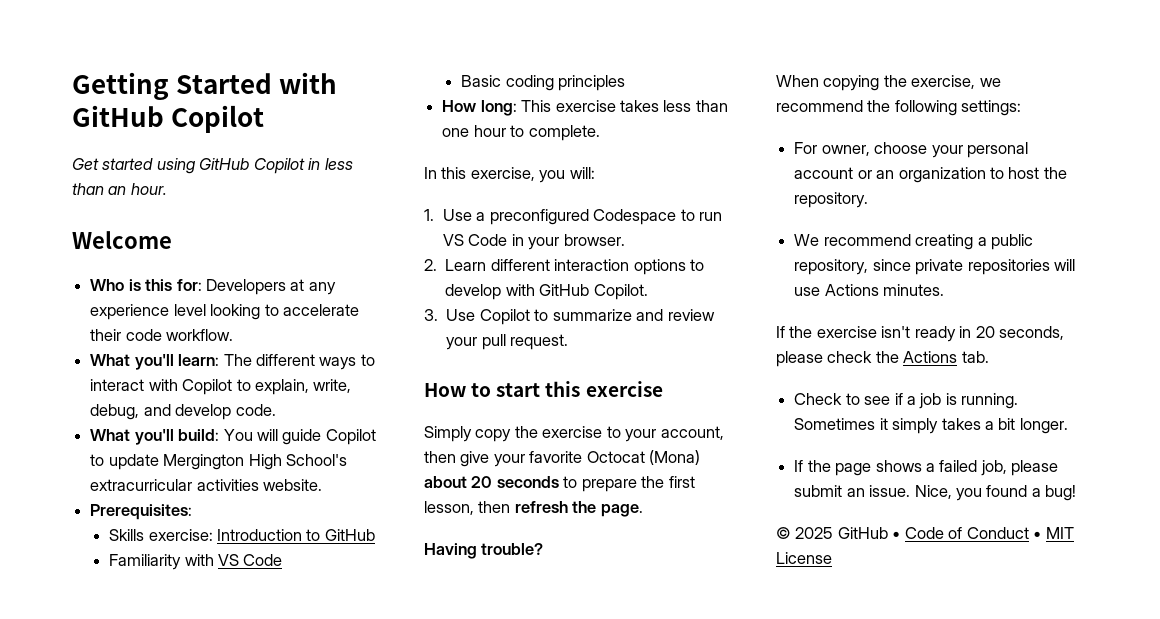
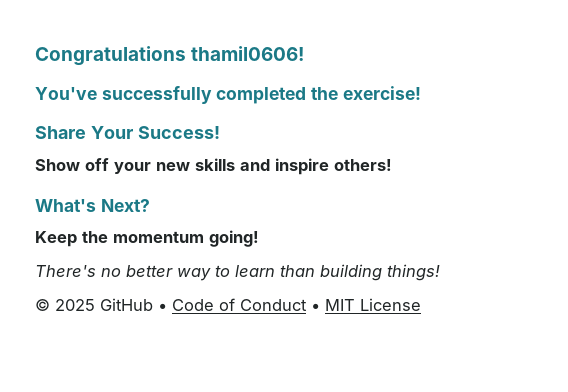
[72,72,338,100] [72,105,265,133] [72,158,353,174] [72,183,167,195] [72,231,172,249] [90,279,336,295] [90,304,359,320] [90,329,234,341] [90,354,375,370] [90,379,352,395] [90,404,276,420] [90,429,376,445] [90,454,347,470] [90,479,323,491] [90,504,193,520] [109,529,375,541] [109,554,283,570] [461,75,626,91] [442,100,728,116] [442,125,600,141] [424,167,595,183] [424,209,723,225] [442,234,625,250] [424,259,705,275] [445,284,648,300] [424,309,715,325] [446,334,569,350] [424,381,663,397] [424,426,724,442] [424,450,701,467] [424,476,695,492] [424,501,643,517] [424,543,544,559] [776,75,1001,91] [776,100,1022,116] [794,142,1028,158] [794,167,1067,183] [794,192,869,208] [794,234,1033,250] [794,259,1075,275] [794,284,945,296] [776,326,1065,342] [776,351,989,367] [794,393,1019,409] [794,418,1068,434] [794,460,1059,476] [794,485,1077,501] Getting Started with GitHub Copilot // Get started using GitHub Copilot in less than an hour. // Welcome // Who is this for: Developers at any experience level looking to accelerate their code workflow. // What you'll learn: The different ways to interact with Copilot to explain, write, debug, and develop code. // What you'll build: You will guide Copilot to update Mergington High School's extracurricular activities website. // Prerequisites: // Skills exercise: Introduction to GitHub // Familiarity with VS Code // Basic coding principles // How long: This exercise takes less than one hour to complete. // In this exercise, you will: // 1. Use a preconfigured Codespace to run VS Code in your browser. // 2. Learn different interaction options to develop with GitHub Copilot. // 3. Use Copilot to summarize and review your pull request. // How to start this exercise // Simply copy the exercise to your account, then give your favorite Octocat (Mona) about 20 seconds to prepare the first lesson, then refresh the page. // Having trouble? // When copying the exercise, we recommend the following settings: // For owner, choose your personal account or an organization to host the repository. // We recommend creating a public repository, since private repositories will use Actions minutes. // If the exercise isn't ready in 20 seconds, please check the Actions tab. // Check to see if a job is running. Sometimes it simply takes a bit longer. // If the page shows a failed job, please submit an issue. Nice, you found a bug! -> [35,46,305,66] [35,86,421,104] [35,126,220,139] [35,158,392,175] [35,199,150,212] [35,230,259,247] [35,264,440,281] Congratulations thamil0606! // You've successfully completed the exercise! // Share Your Success! // Show off your new skills and inspire others! // What's Next? // Keep the momentum going! // There's no better way to learn than building things!

